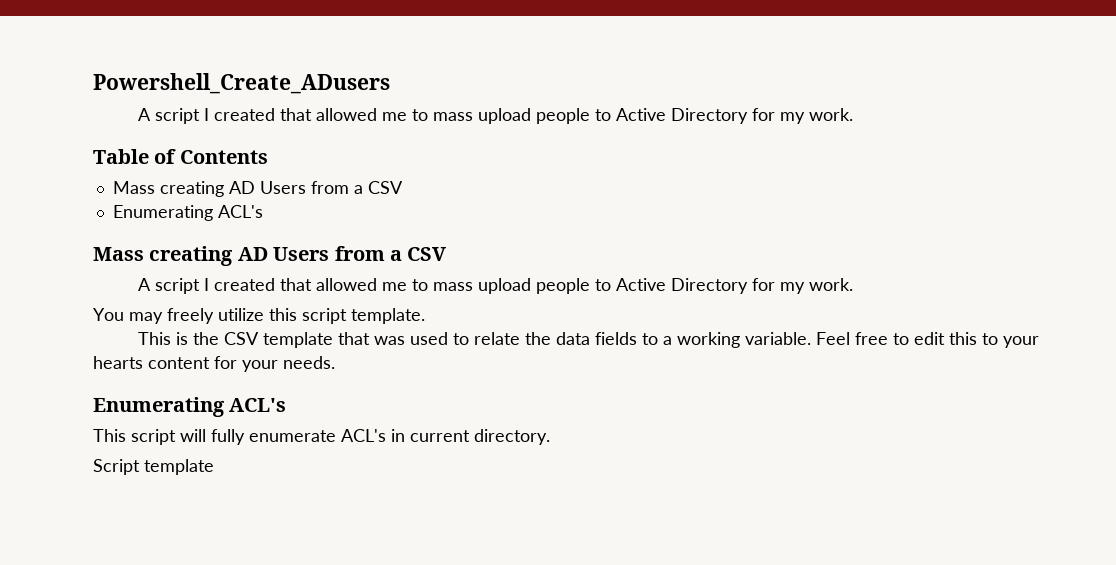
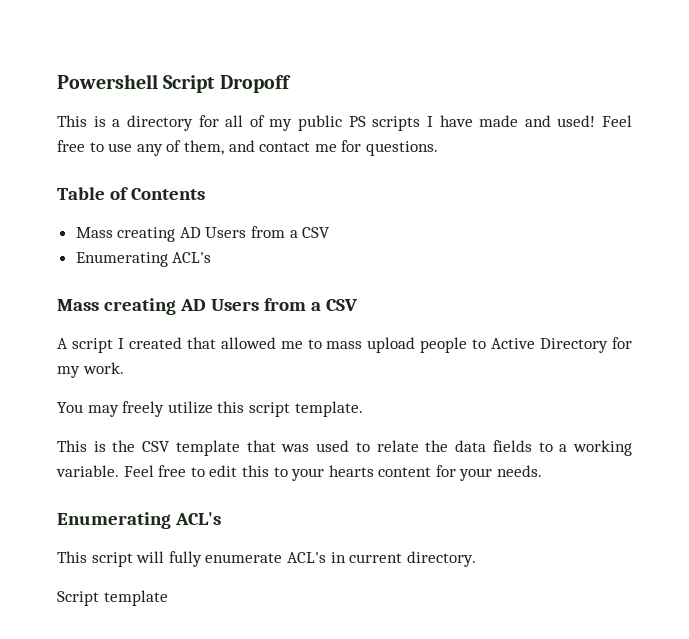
[93,73,390,94] [138,108,854,124] Powershell_Create_ADusers // A script I created that allowed me to mass upload people to Active Directory for my work. -> [57,74,291,93] [57,115,632,131] [57,140,438,156] Powershell Script Dropoff // This is a directory for all of my public PS scripts I have made and used! Feel free to use any of them, and contact me for questions.

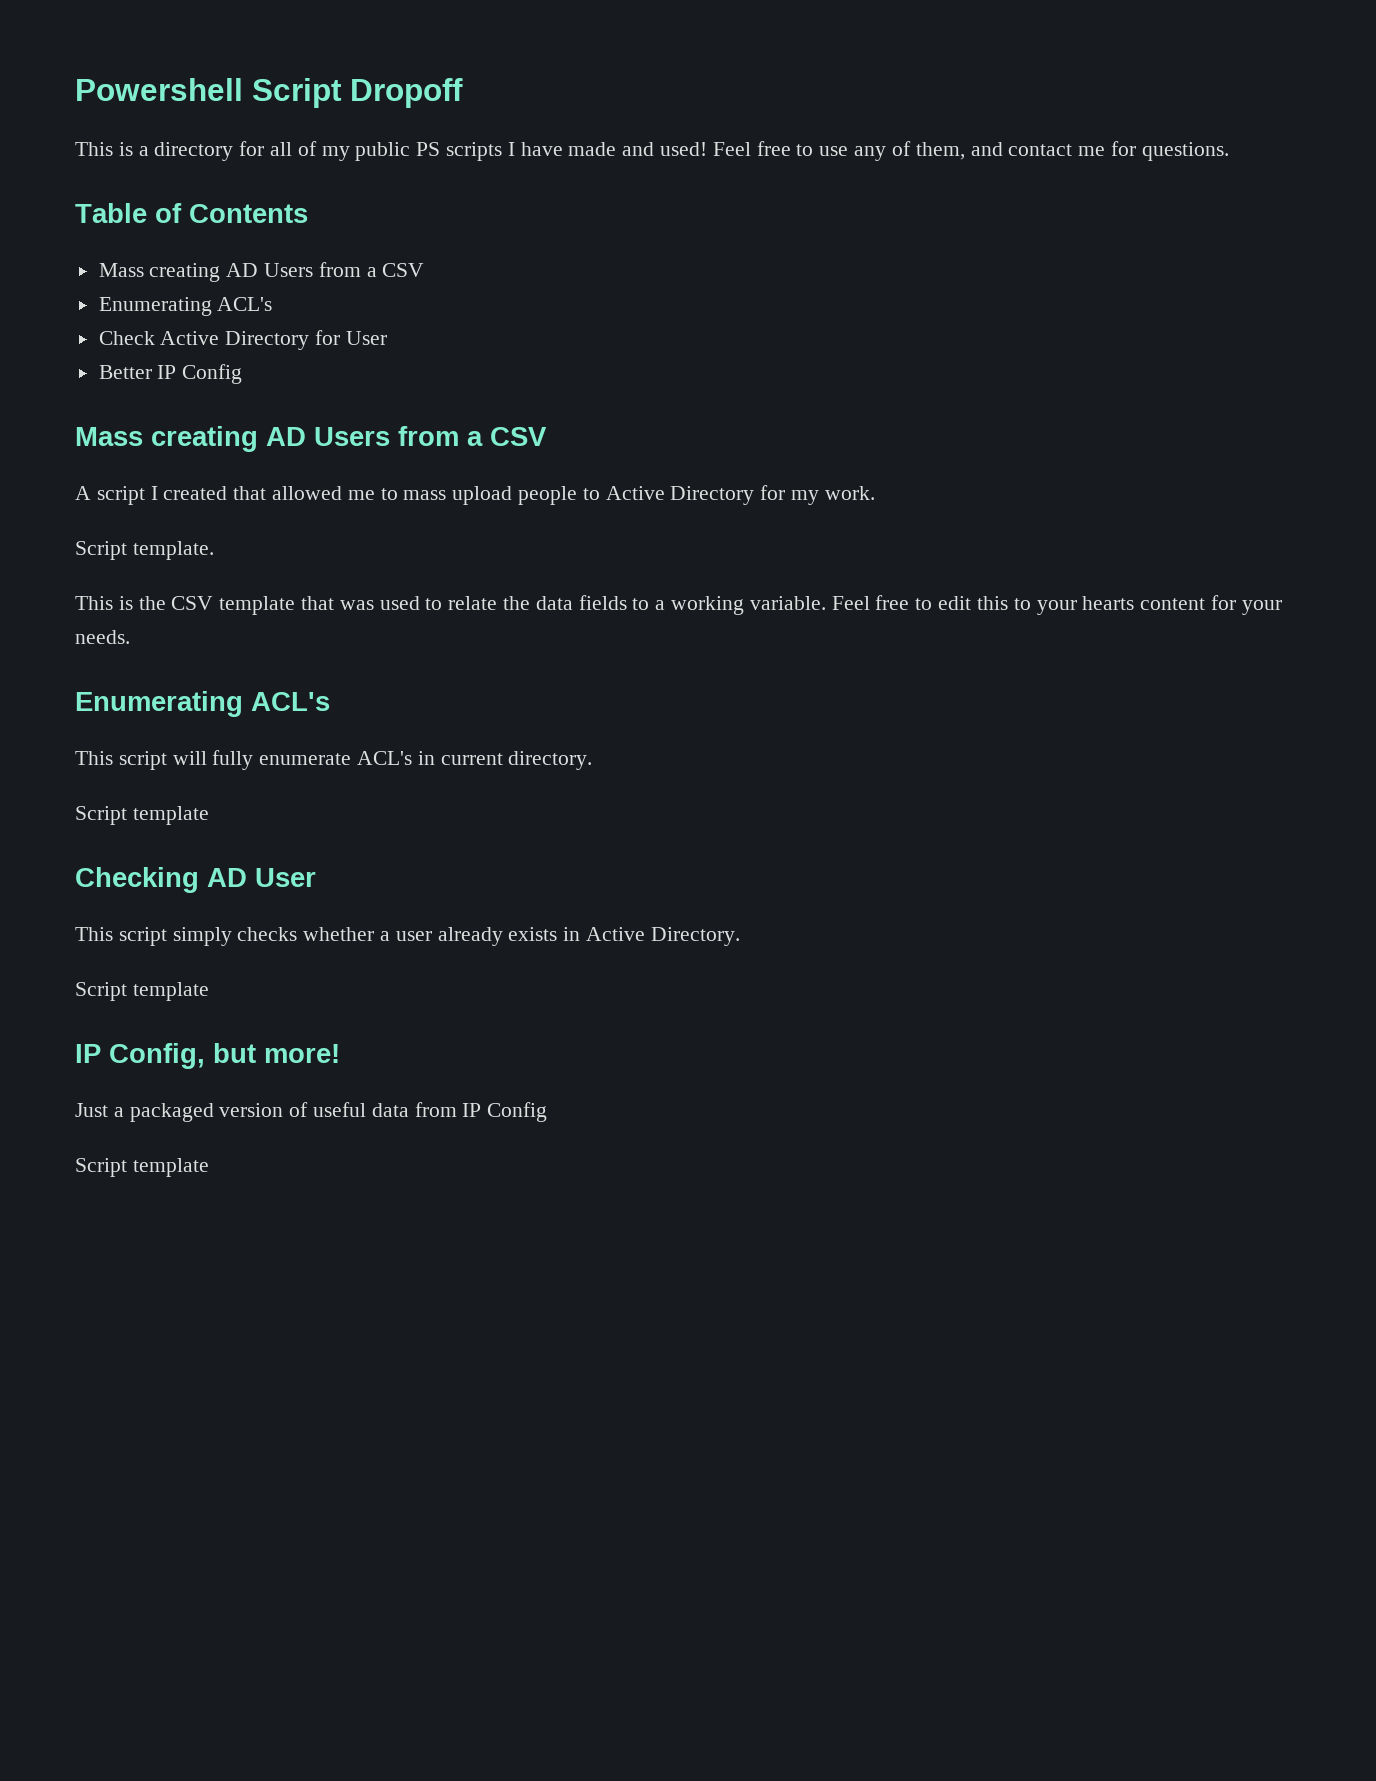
(212, 257) none -> [98,330,387,350] [98,364,243,384] // Check Active Directory for User // Better IP Config
[57,401,290,417] You may freely utilize this script -> [75,541,127,560] Script
(168, 598) none -> [75,867,316,893] [75,927,740,946] [75,982,209,1001] [75,1043,340,1069] [75,1102,548,1122] [75,1158,209,1177] // Checking AD User // This script simply checks whether a user already exists in Active Directory. // Script template // IP Config, but more! // Just a packaged version of useful data from IP Config // Script template

